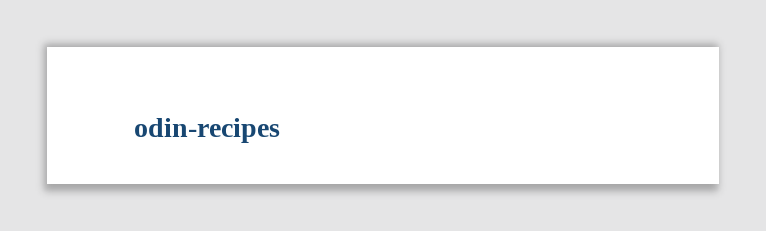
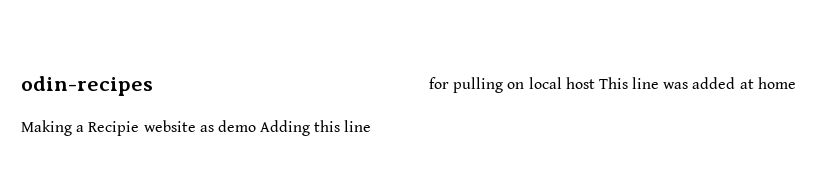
(280, 130) none -> [21,120,372,136] [429,77,796,93] // Making a Recipie website as demo Adding this line for pulling on local host This line was added at home

